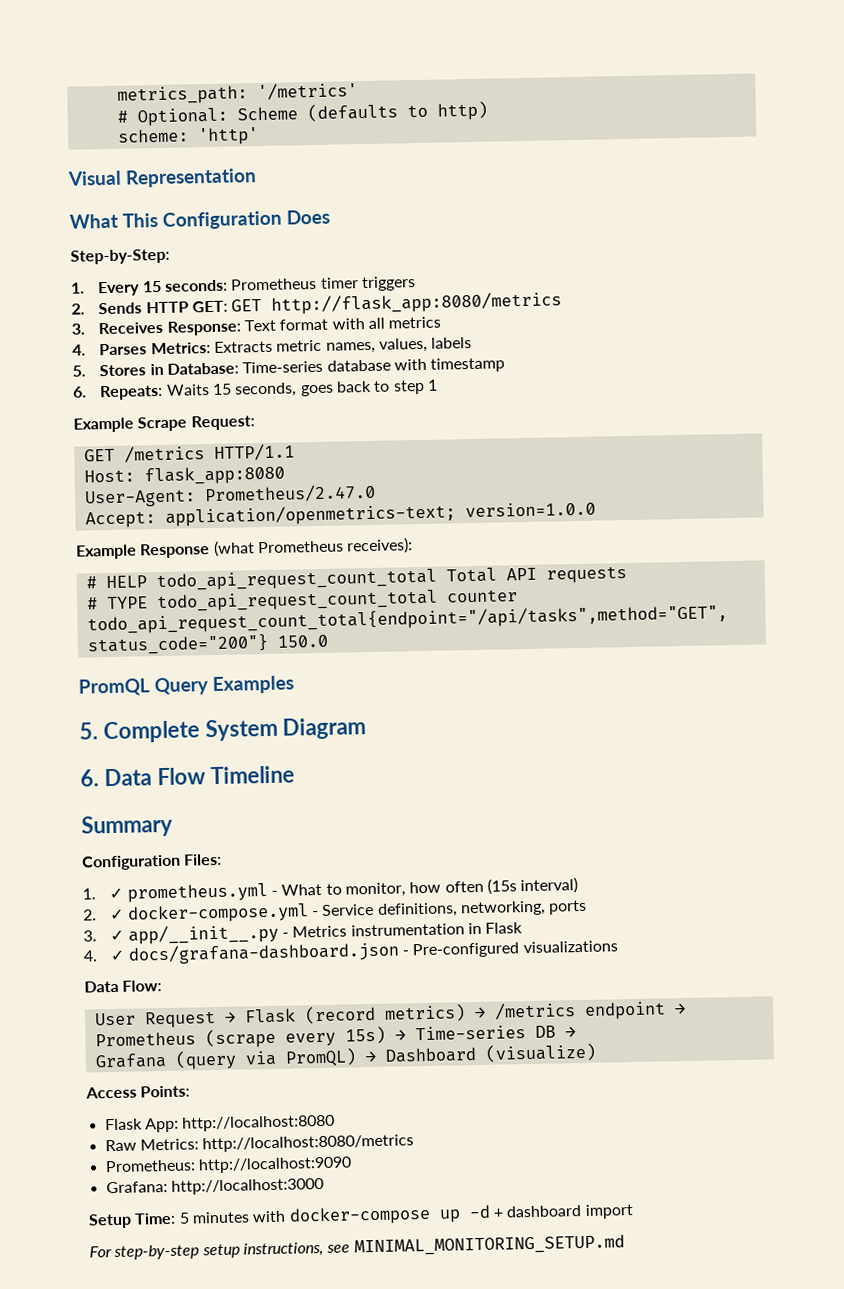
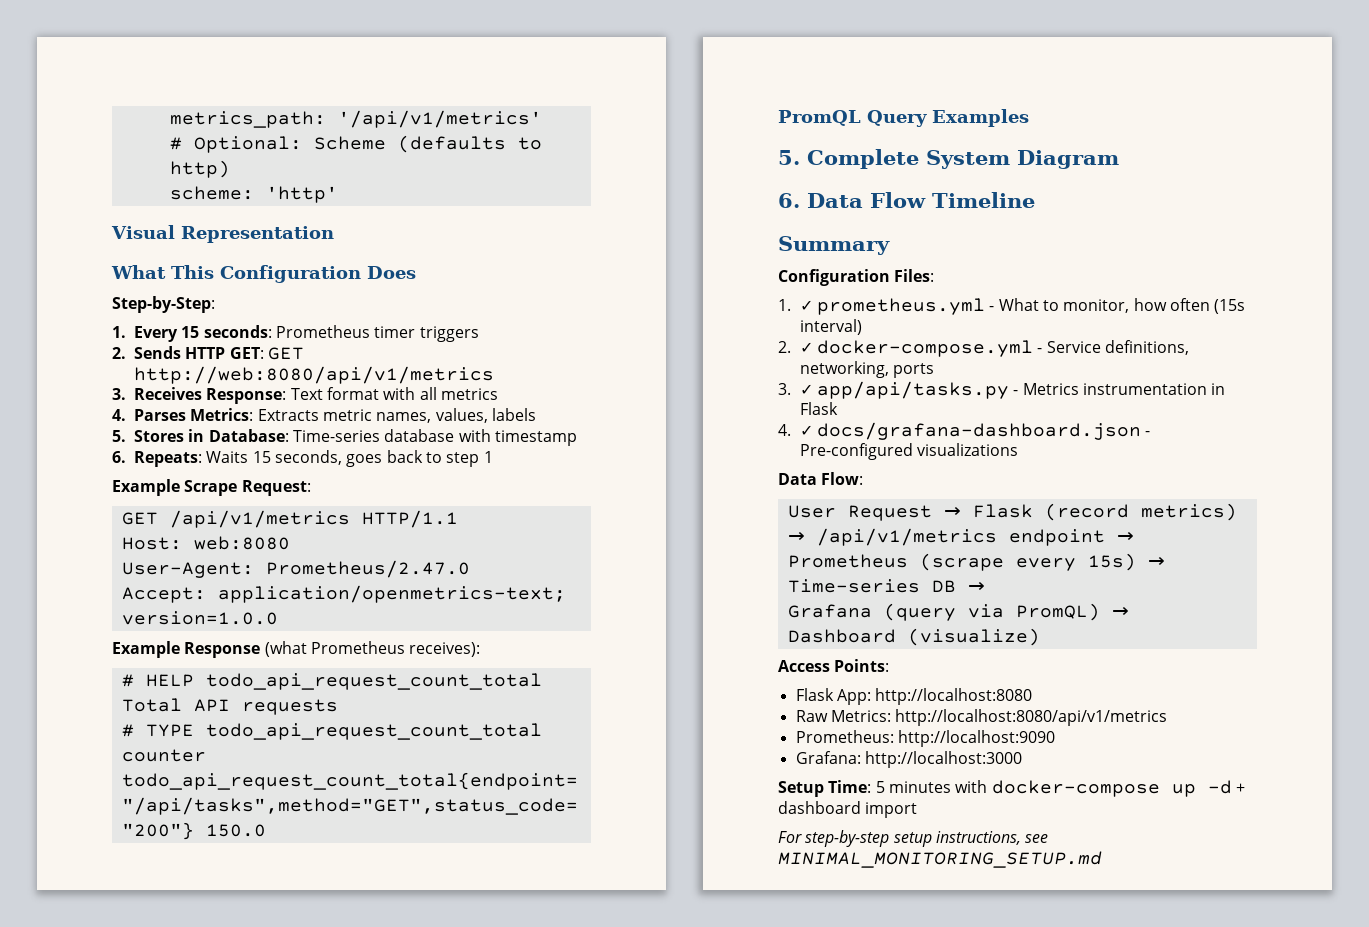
[256,82,358,101] '/metrics' -> [337,110,542,128] '/api/v1/metrics'
[271,291,563,315] http://flask_app:8080/metrics -> [134,366,494,384] http://web:8080/api/v1/metrics
[123,445,205,463] /metrics -> [169,510,350,528] /api/v1/metrics
[143,465,285,486] flask_app:8080 -> [193,536,290,550] web:8080
[127,923,279,945] app/__init__.py -> [817,381,1010,399] app/api/tasks.py
[493,1002,576,1020] /metrics -> [816,528,997,546] /api/v1/metrics
[202,1134,415,1153] http://localhost:8080/metrics -> [895,709,1168,726] http://localhost:8080/api/v1/metrics

